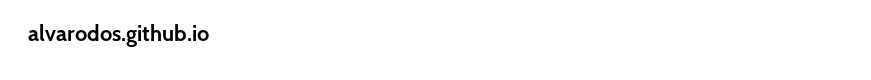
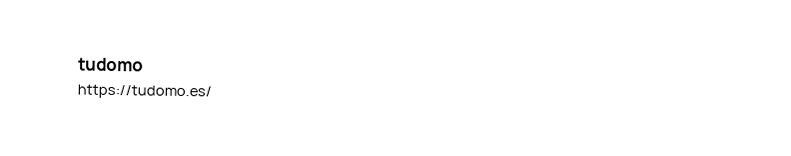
[28,24,209,47] alvarodos.github.io -> [78,57,144,72] [77,84,212,100] tudomo // https://tudomo.es/

